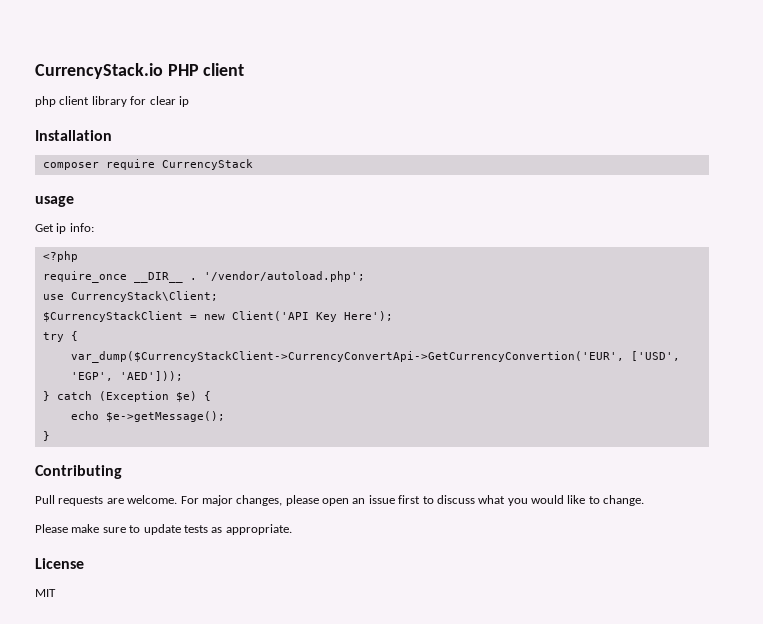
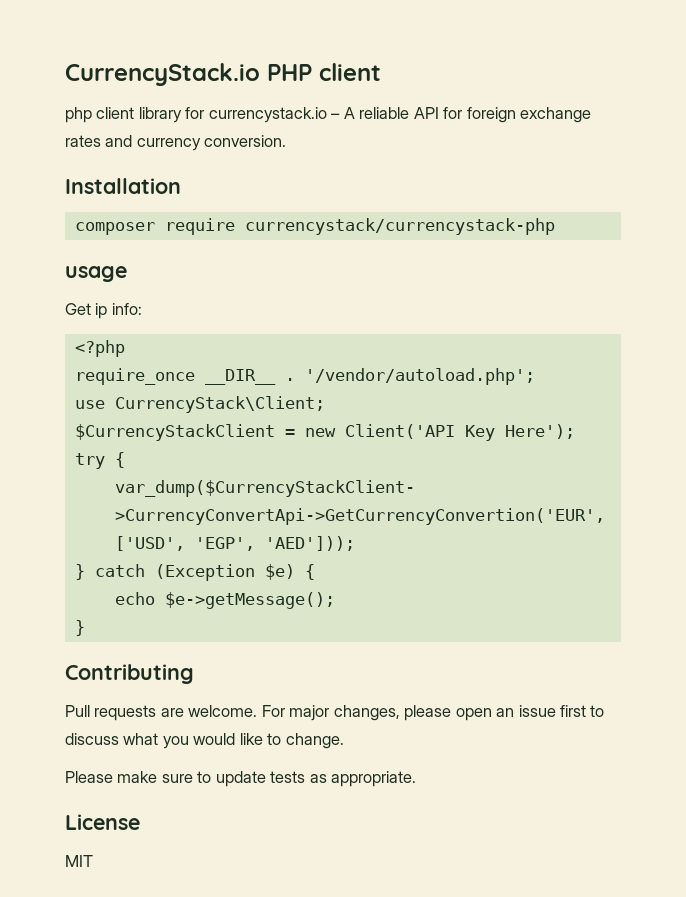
[149,96,189,107] clear ip -> [208,107,592,123] [65,135,287,151] currencystack.io – A reliable API for foreign exchange rates and currency conversion.
[161,159,253,170] CurrencyStack -> [244,218,555,235] currencystack/currencystack-php

